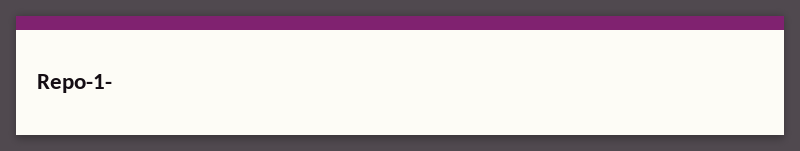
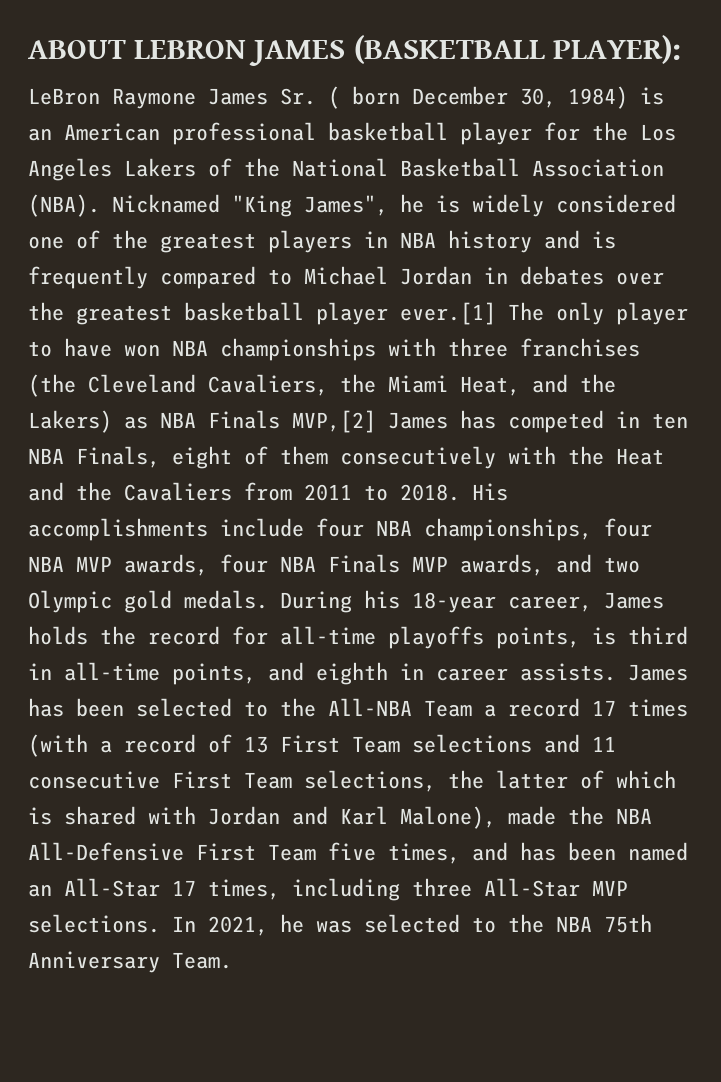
[37,74,112,93] Repo-1- -> [28,35,681,66] [28,86,664,109] [28,122,676,145] [28,158,664,181] [28,194,676,217] [28,230,616,253] [28,266,664,289] [28,302,688,325] [28,338,640,361] [28,374,616,397] [28,410,688,433] [28,446,664,469] [28,482,508,501] [28,518,652,541] [28,554,640,576] [28,590,664,613] [28,626,688,649] [28,662,688,685] [28,698,688,717] [28,734,616,757] [28,770,676,792] [28,806,652,829] [28,842,688,864] [28,878,628,901] [28,914,652,936] [28,951,232,973] ABOUT LEBRON JAMES (BASKETBALL PLAYER): // LeBron Raymone James Sr. ( born December 30, 1984) is an American professional basketball player for the Los Angeles Lakers of the National Basketball Association (NBA). Nicknamed "King James", he is widely considered one of the greatest players in NBA history and is frequently compared to Michael Jordan in debates over the greatest basketball player ever.[1] The only player to have won NBA championships with three franchises (the Cleveland Cavaliers, the Miami Heat, and the Lakers) as NBA Finals MVP,[2] James has competed in ten NBA Finals, eight of them consecutively with the Heat and the Cavaliers from 2011 to 2018. His accomplishments include four NBA championships, four NBA MVP awards, four NBA Finals MVP awards, and two Olympic gold medals. During his 18-year career, James holds the record for all-time playoffs points, is third in all-time points, and eighth in career assists. James has been selected to the All-NBA Team a record 17 times (with a record of 13 First Team selections and 11 consecutive First Team selections, the latter of which is shared with Jordan and Karl Malone), made the NBA All-Defensive First Team five times, and has been named an All-Star 17 times, including three All-Star MVP selections. In 2021, he was selected to the NBA 75th Anniversary Team.

